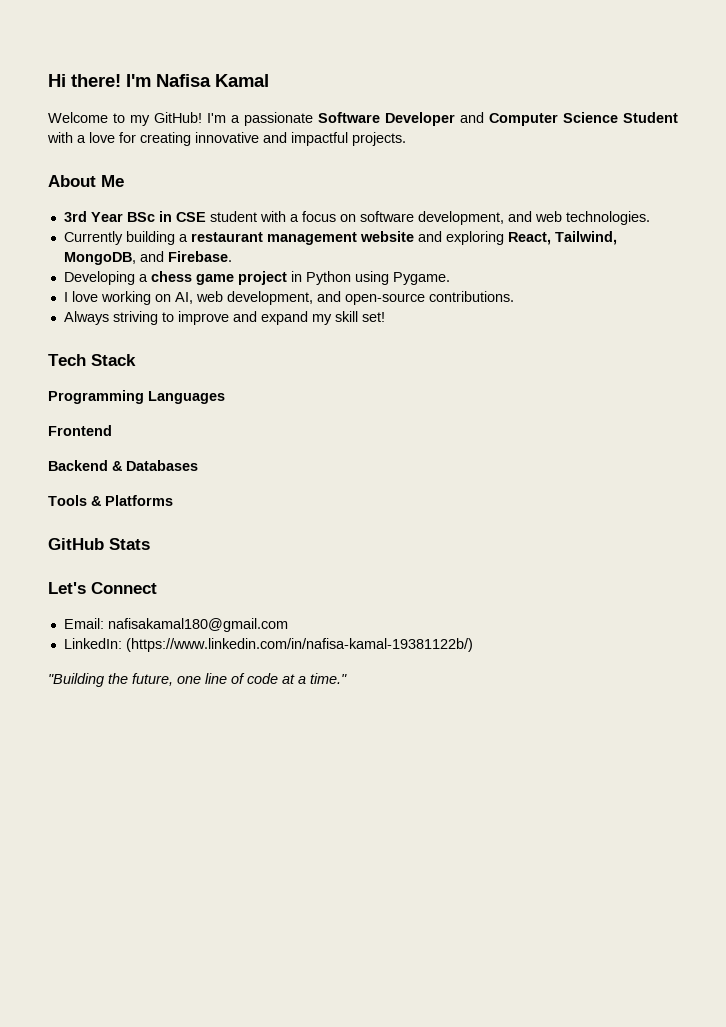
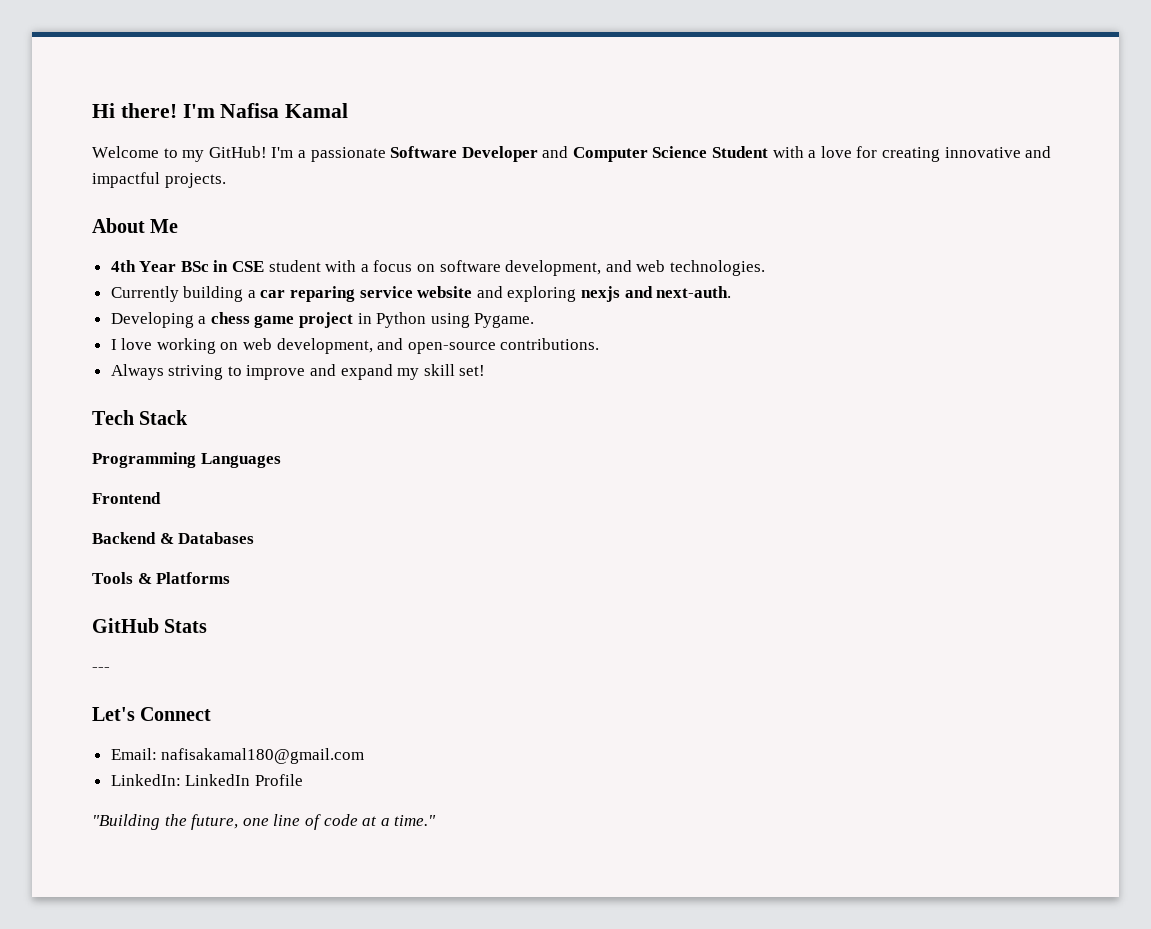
[63,211,87,222] 3rd -> [110,260,136,272] 4th
[190,231,617,245] [63,251,232,265] restaurant management website and exploring React, Tailwind, MongoDB, and Firebase. -> [260,286,732,302] car reparing service website and exploring nexjs and next-auth.
[174,292,193,304] AI, -> (239, 346) none
(150, 544) none -> [92,667,110,672] // ---
[125,638,473,652] (https://www.linkedin.com/in/nafisa-kamal-19381122b/) -> [185,774,303,786] LinkedIn Profile

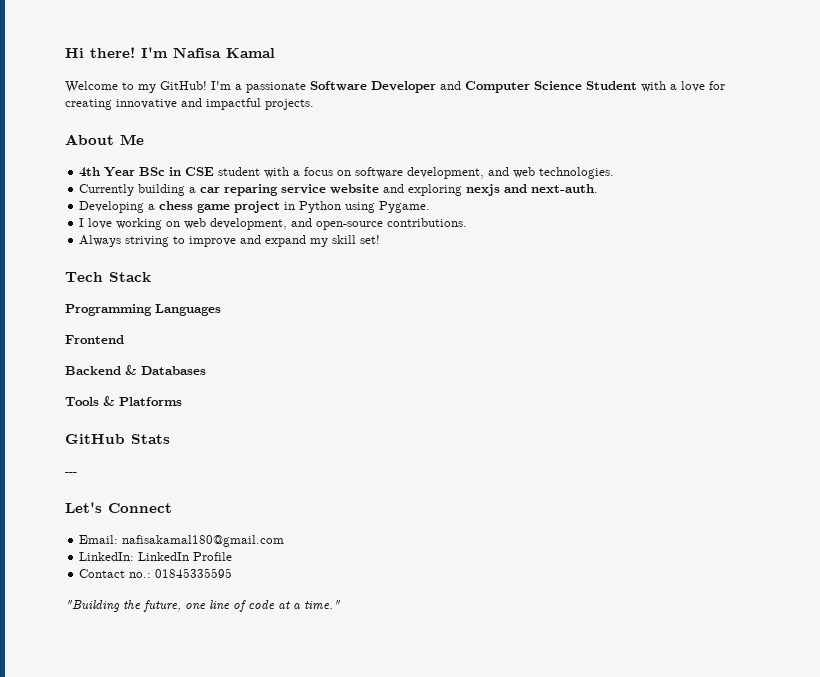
(303, 780) none -> [79,568,233,578] // Contact no.: 01845335595

